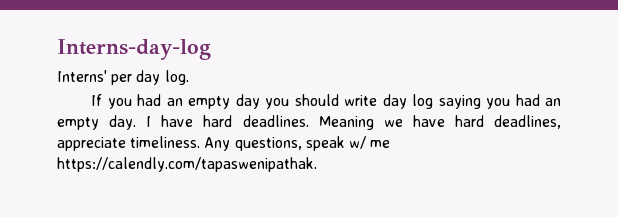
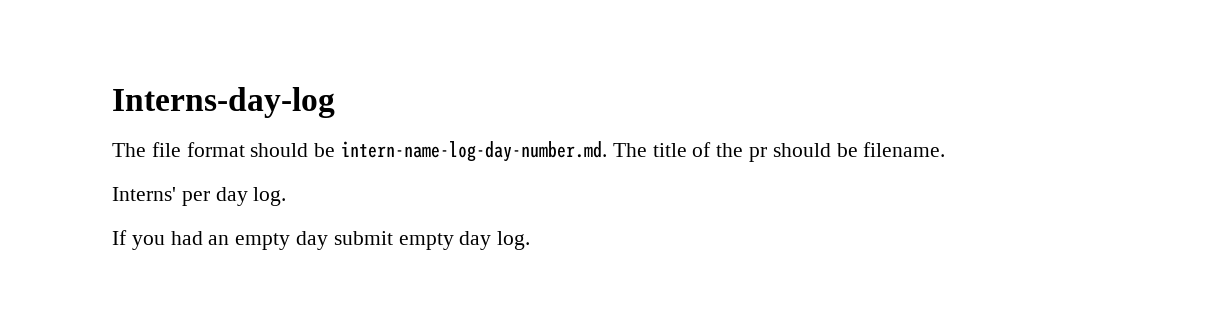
(211, 49) none -> [112,141,946,162] // The file format should be intern-name-log-day-number.md. The title of the pr should be filename.
[265,94,561,109] [57,115,561,130] [57,136,391,151] [57,157,317,172] you should write day log saying you had an empty day. I have hard deadlines. Meaning we have hard deadlines, appreciate timeliness. Any questions, speak w/ me https://calendly.com/tapaswenipathak. -> [333,231,531,250] submit empty day log.

